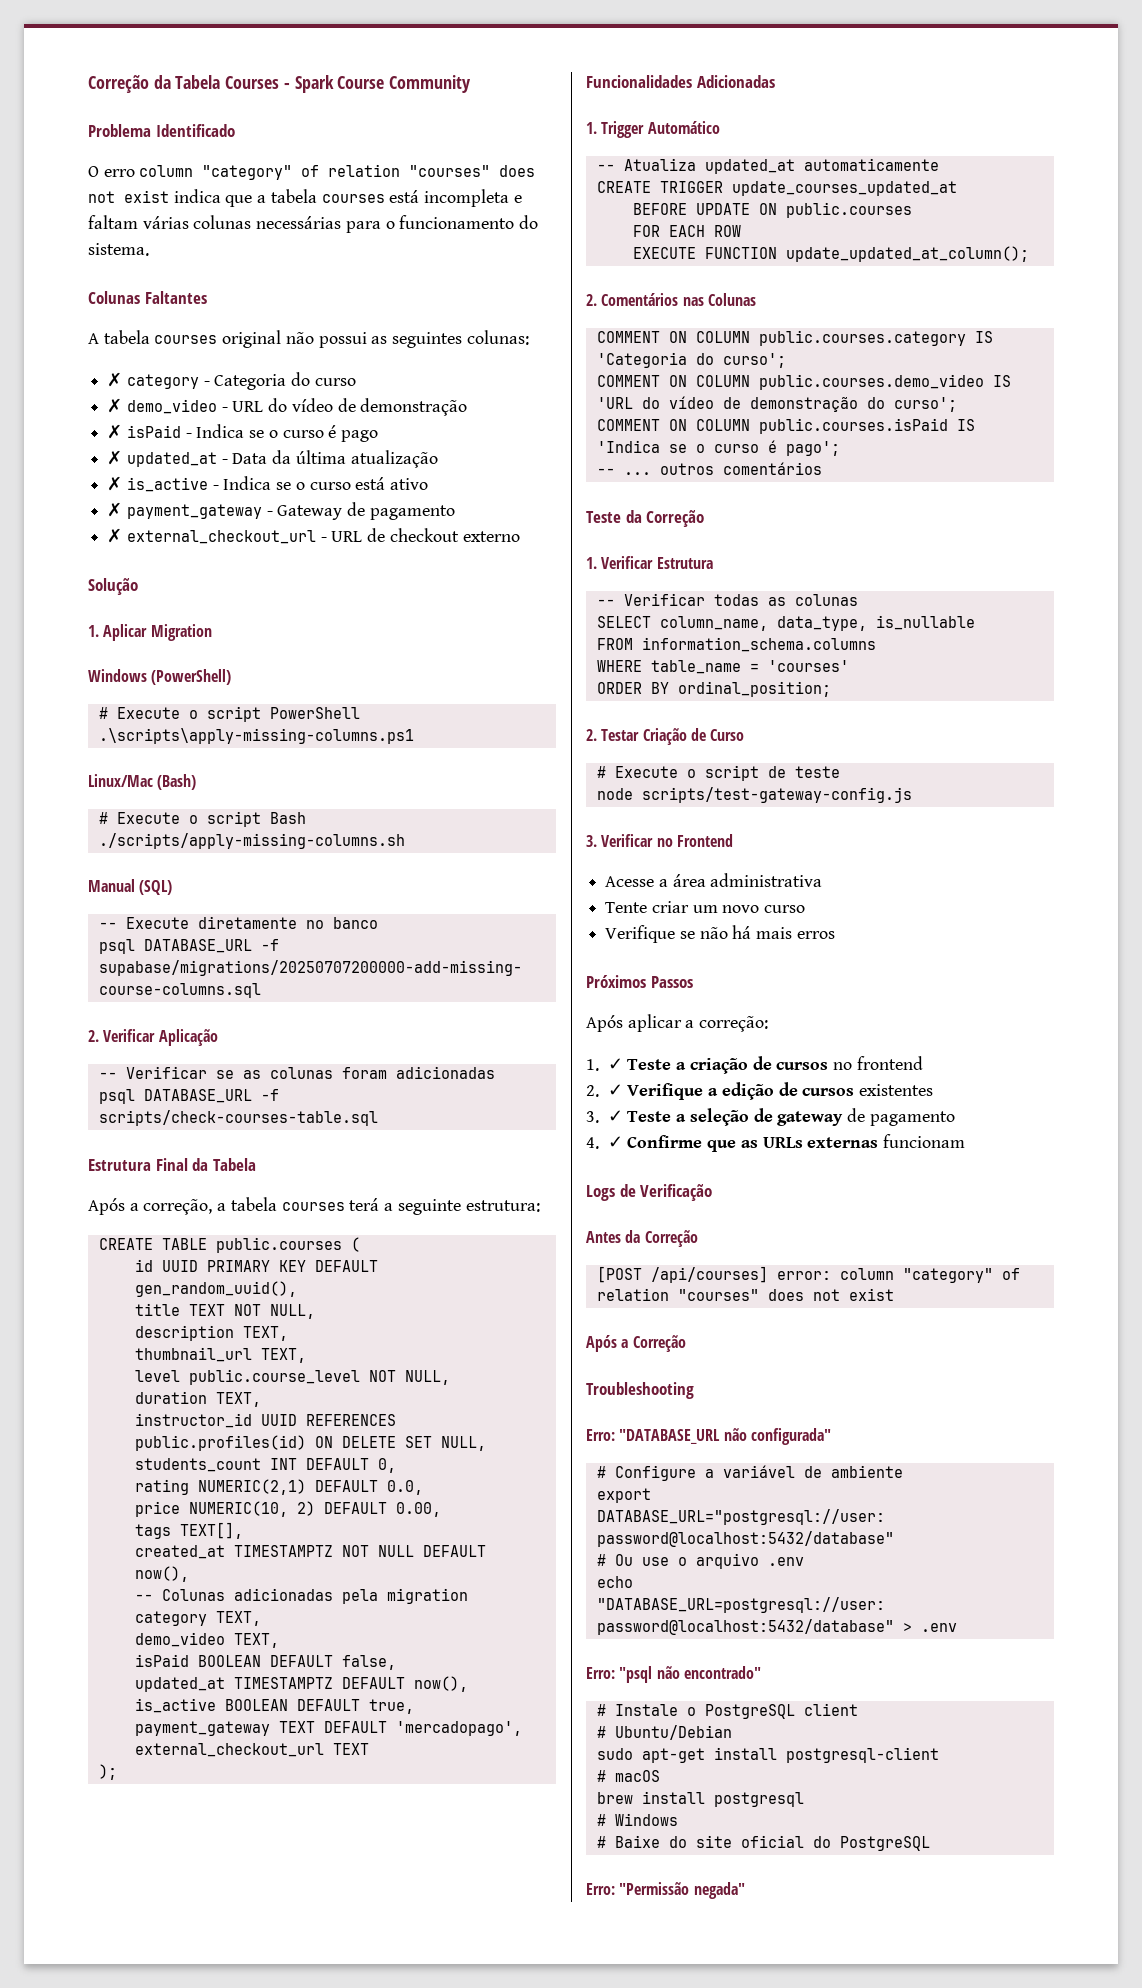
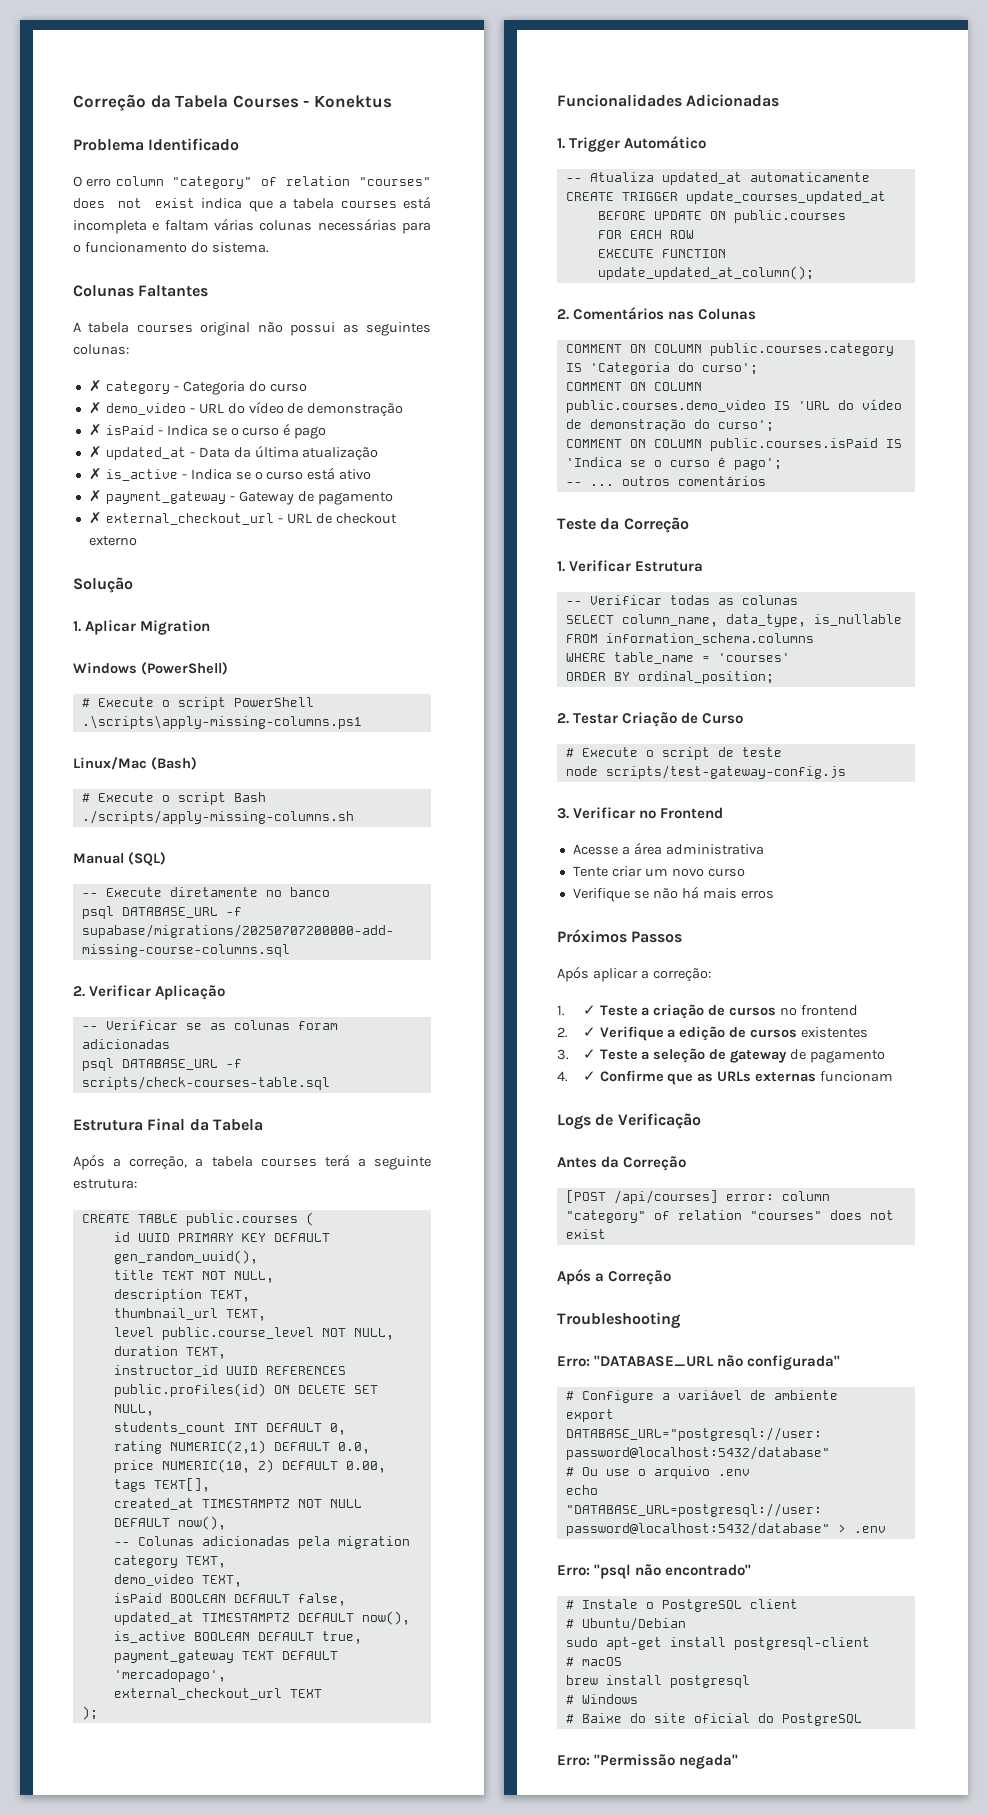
[294,75,472,93] Spark Course Community -> [313,95,392,108] Konektus

